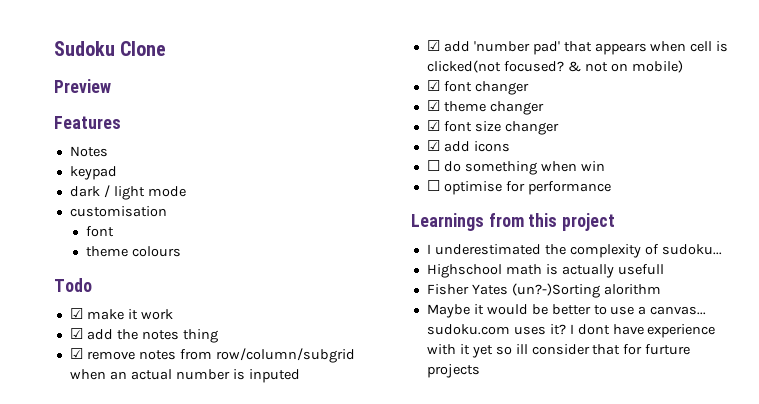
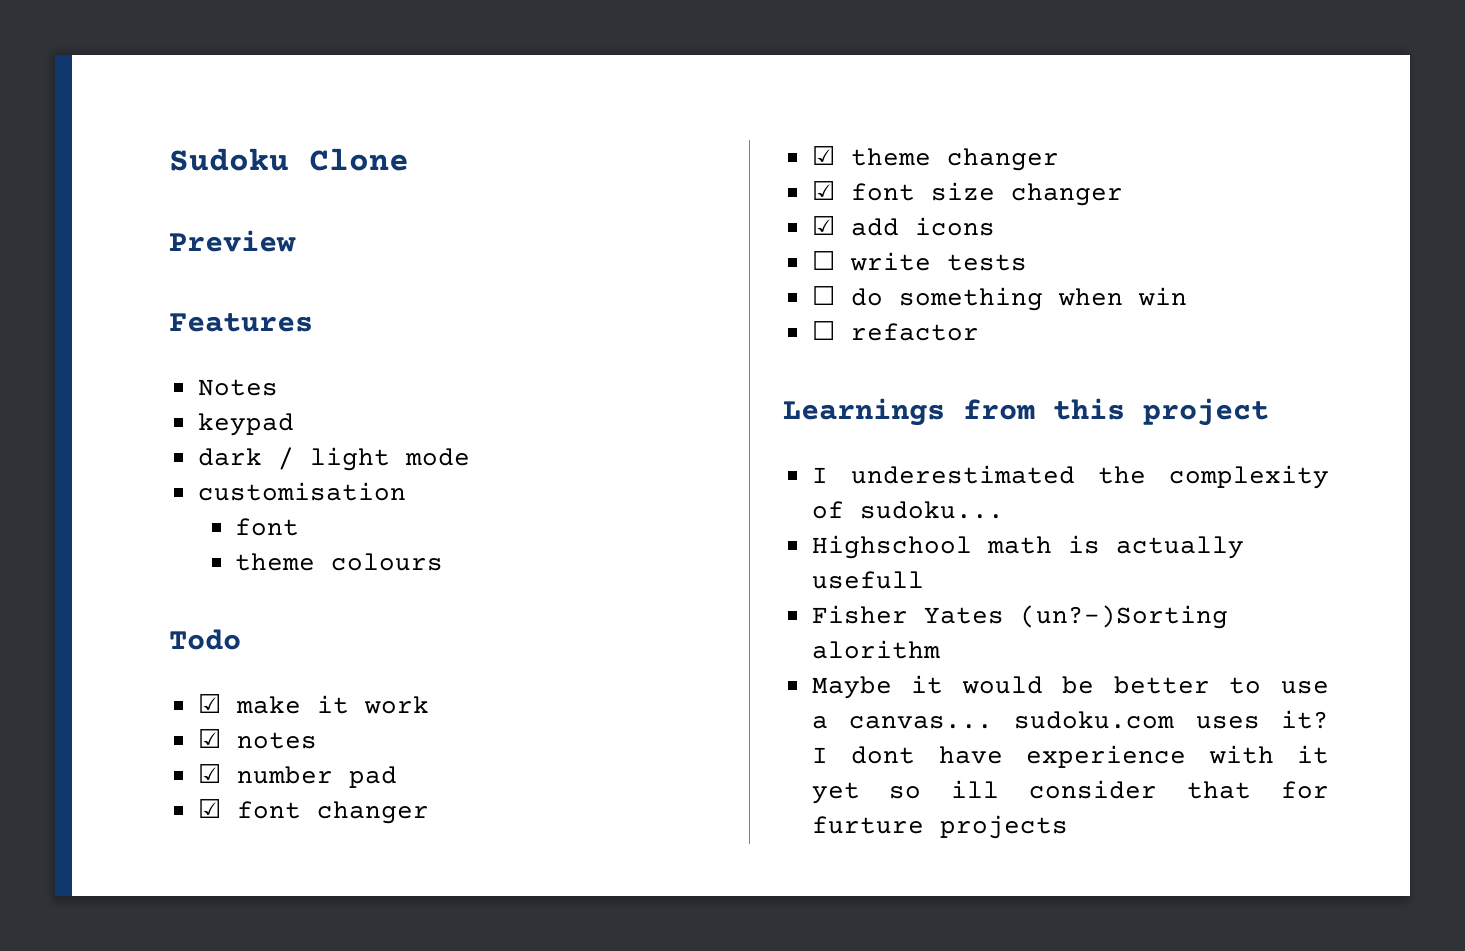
[86,329,218,343] [69,348,355,363] [69,369,300,383] [426,40,729,55] [426,60,683,73] add the notes thing // ☑ remove notes from row/column/subgrid when an actual number is inputed // ☑ add 'number pad' that appears when cell is clicked(not focused? & not on mobile) -> [236,732,317,749] [197,764,397,788] notes // ☑ number pad
(510, 146) none -> [811,251,1027,271] // ☐ write tests
[443,181,611,195] optimise for performance -> [850,323,979,341] refactor

